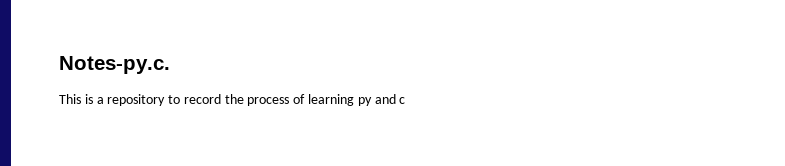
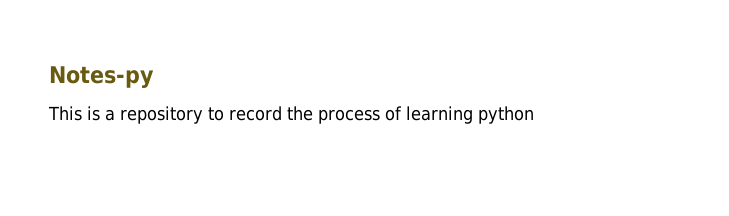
[59,56,170,74] Notes-py.c. -> [49,66,154,88] Notes-py
[357,94,406,106] py and c -> [478,106,534,124] python

